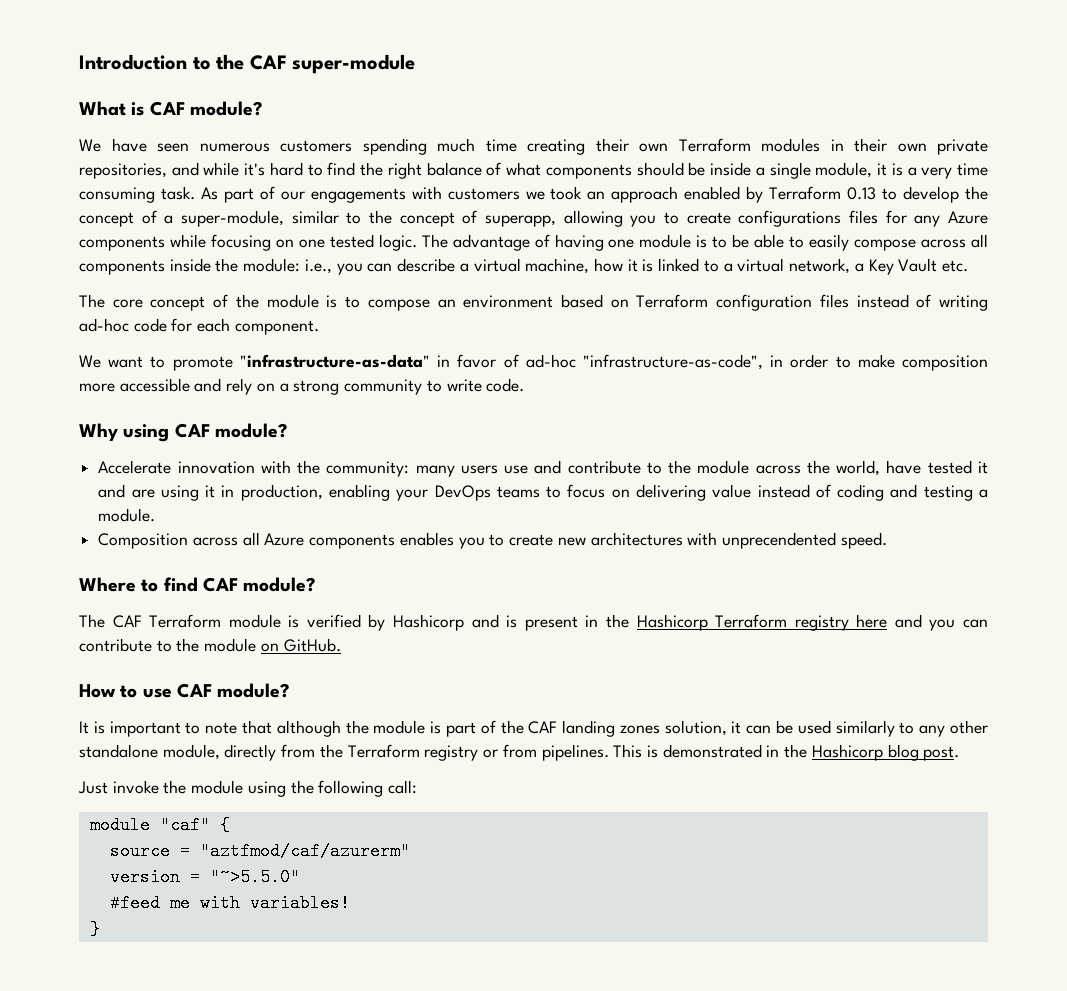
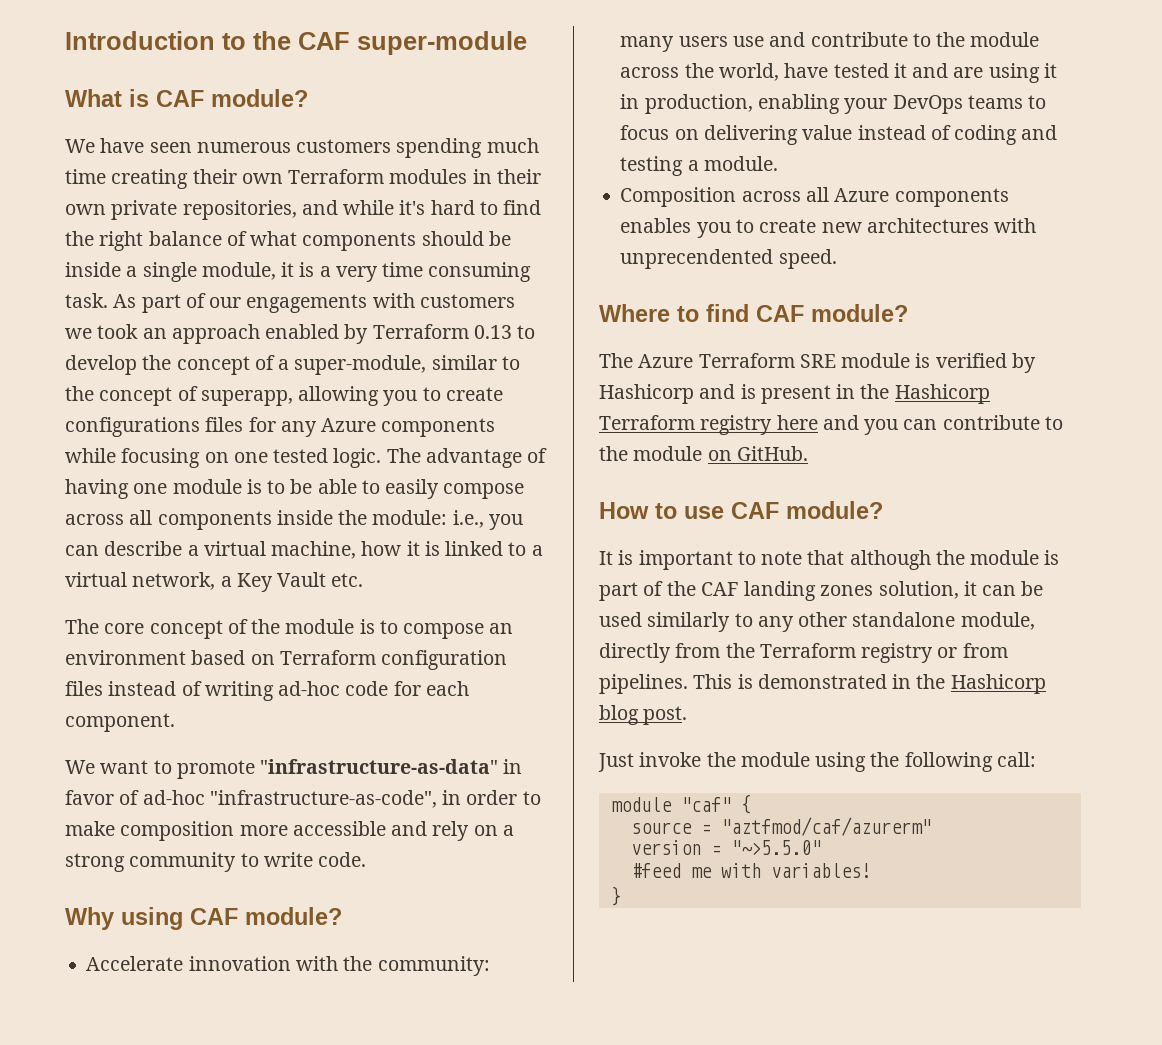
[112,614,222,628] CAF Terraform -> [638,353,836,368] Azure Terraform SRE

